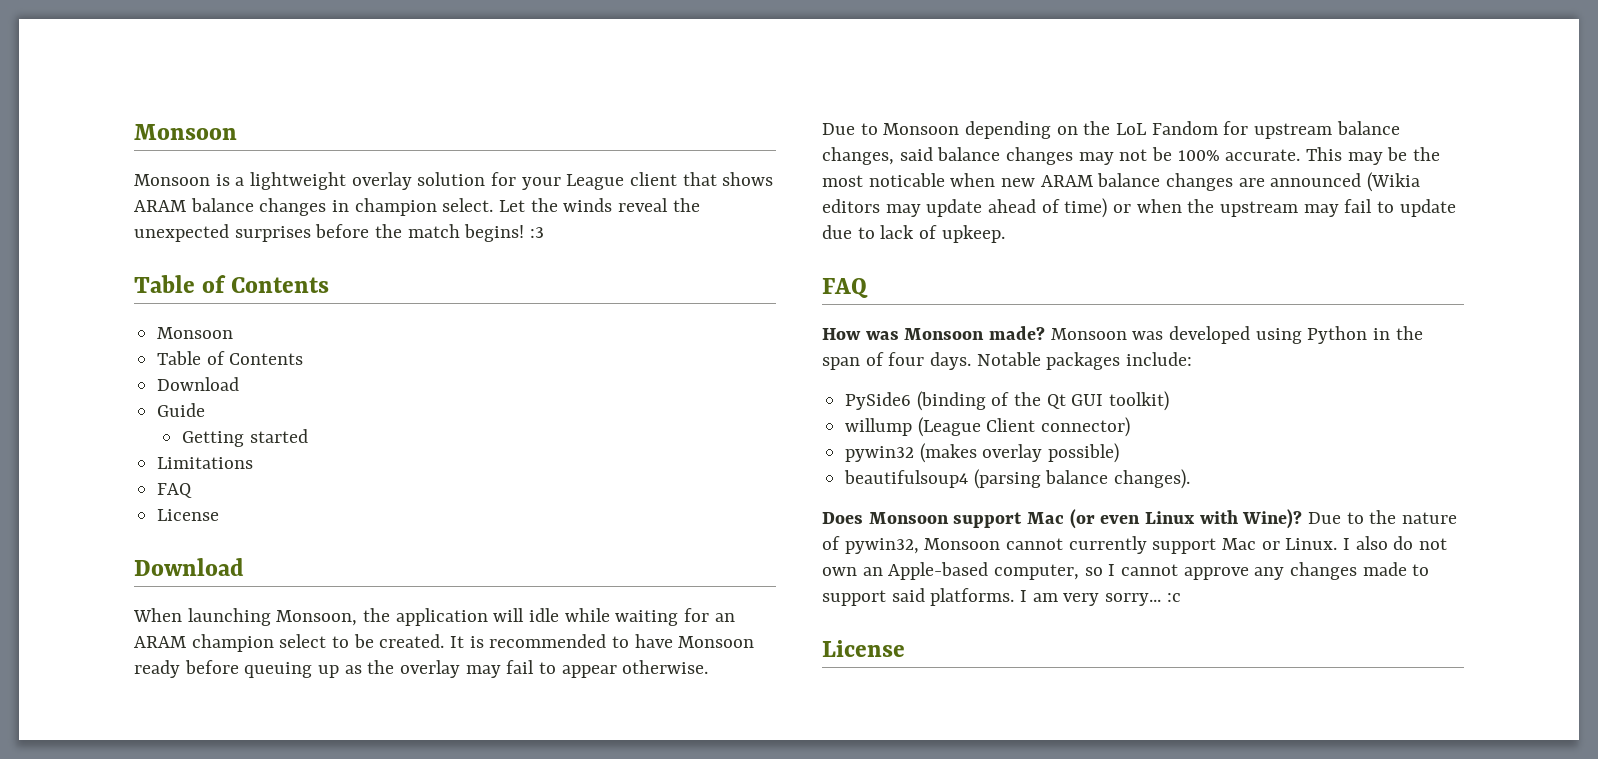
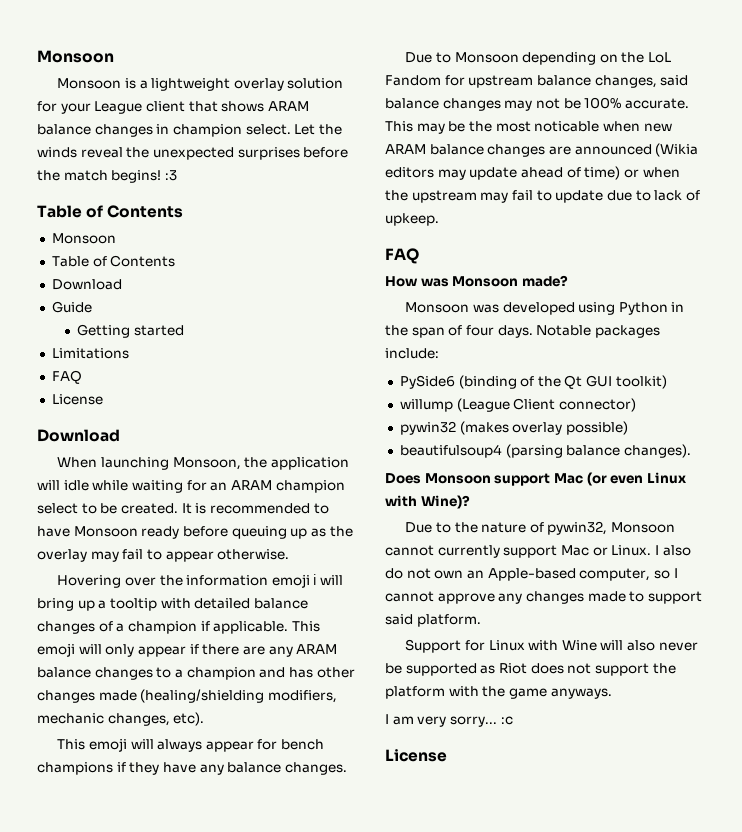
(709, 667) none -> [57,574,344,588] [37,598,308,611] [37,621,320,634] [37,643,338,657] [37,667,355,680] [37,689,337,703] [37,712,205,726] [57,738,325,752] [37,762,347,775] // Hovering over the information emoji ℹ will bring up a tooltip with detailed balance changes of a champion if applicable. This emoji will only appear if there are any ARAM balance changes to a champion and has other changes made (healing/shielding modifiers, mechanic changes, etc). // This emoji will always appear for bench champions if they have any balance changes.
(1046, 333) none -> (568, 281) //
(1303, 519) none -> (470, 502) //
[930,588,1015,606] platforms. -> [416,614,481,627] [405,639,698,653] [385,663,676,676] [385,686,612,699] platform. // Support for Linux with Wine will also never be supported as Riot does not support the platform with the game anyways. //

